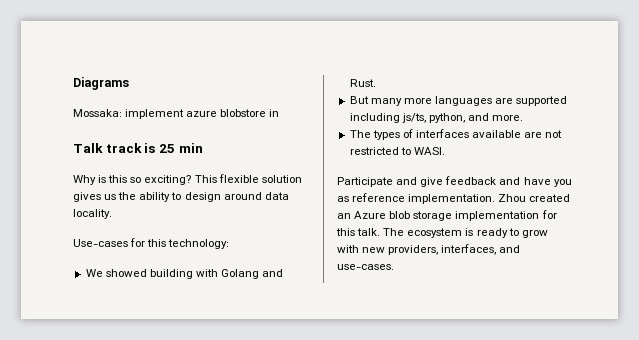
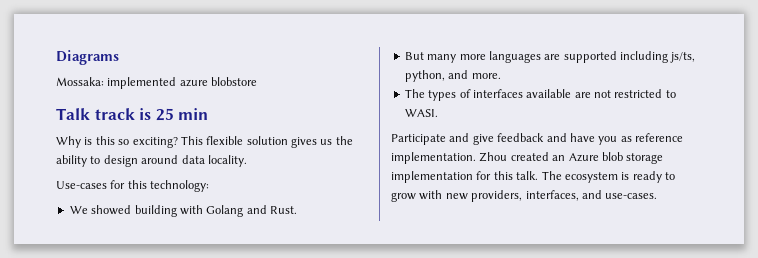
[125,109,185,119] implement -> [107,77,177,89] implemented
[269,109,280,117] in -> (258, 81) none

